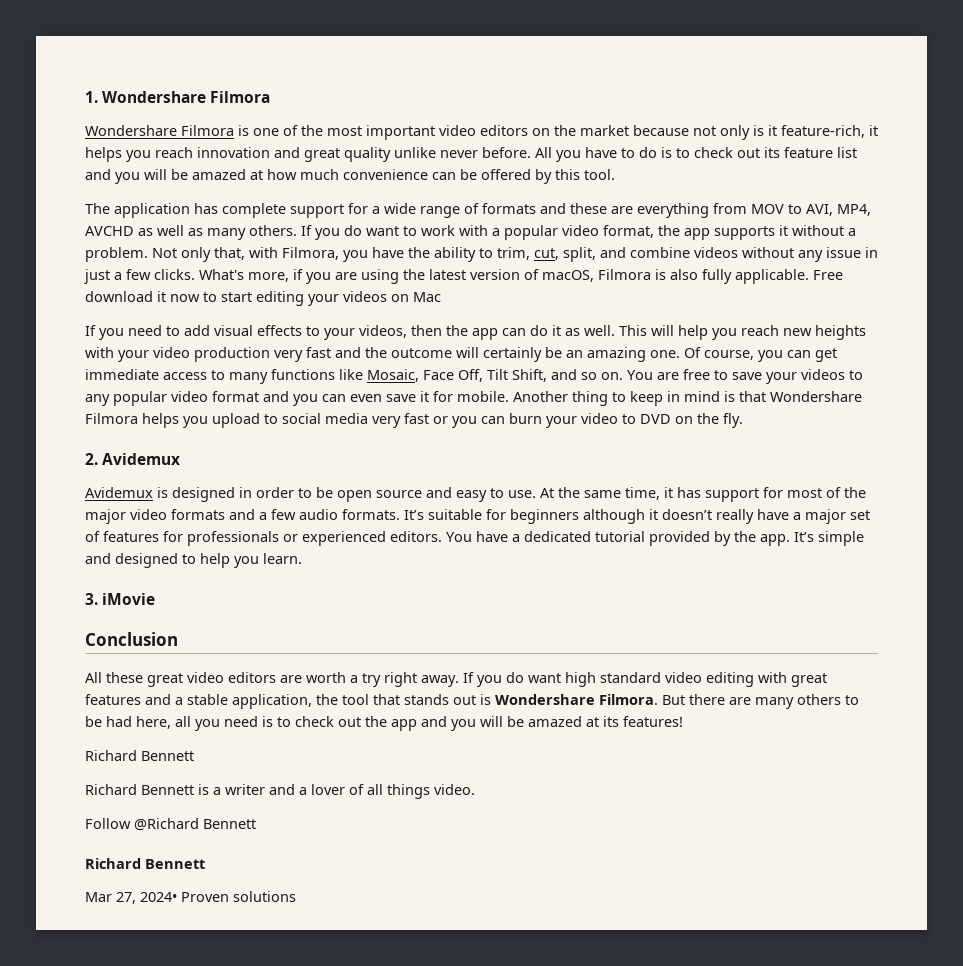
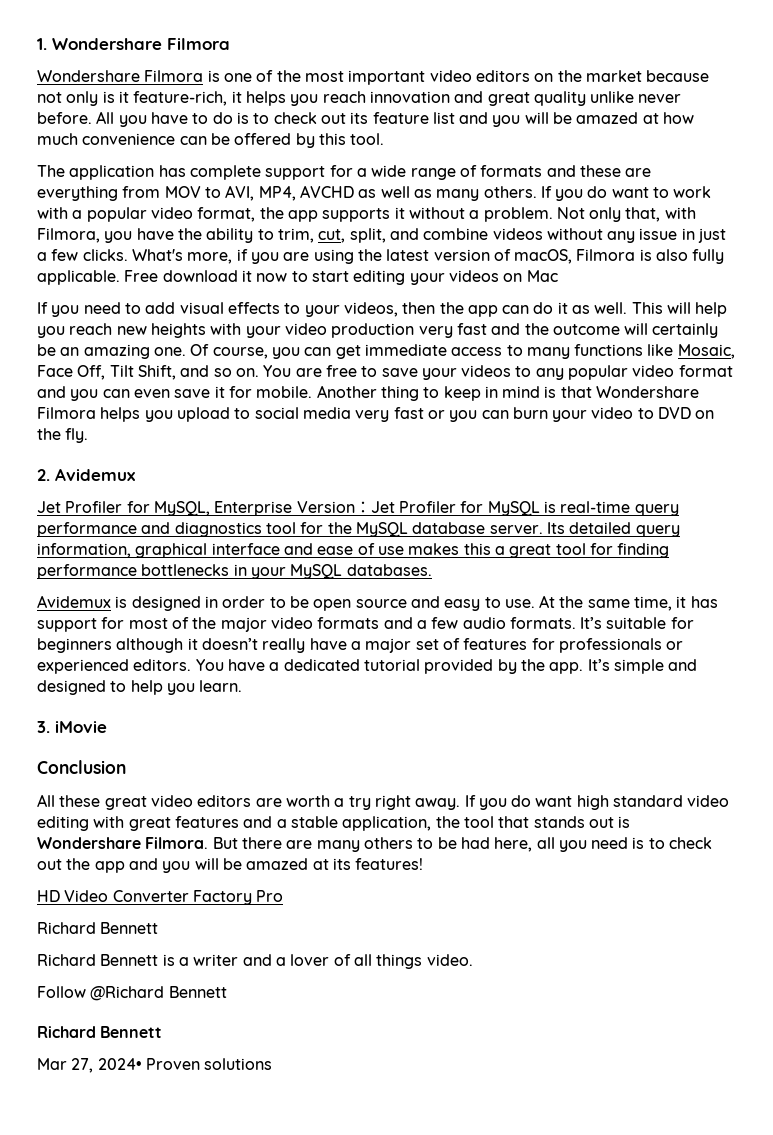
(181, 459) none -> [37,501,679,516] [37,522,680,537] [37,543,670,558] [37,564,432,579] // Jet Profiler for MySQL, Enterprise Version：Jet Profiler for MySQL is real-time query performance and diagnostics tool for the MySQL database server. Its detailed query information, graphical interface and ease of use makes this a great tool for finding performance bottlenecks in your MySQL databases.
(683, 721) none -> [37,890,284,905] // HD Video Converter Factory Pro

